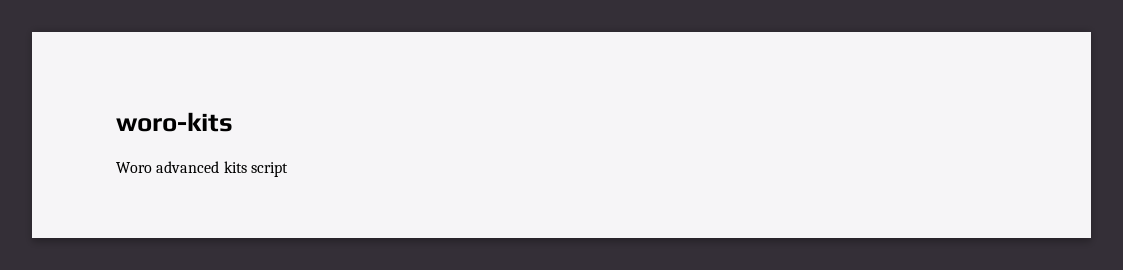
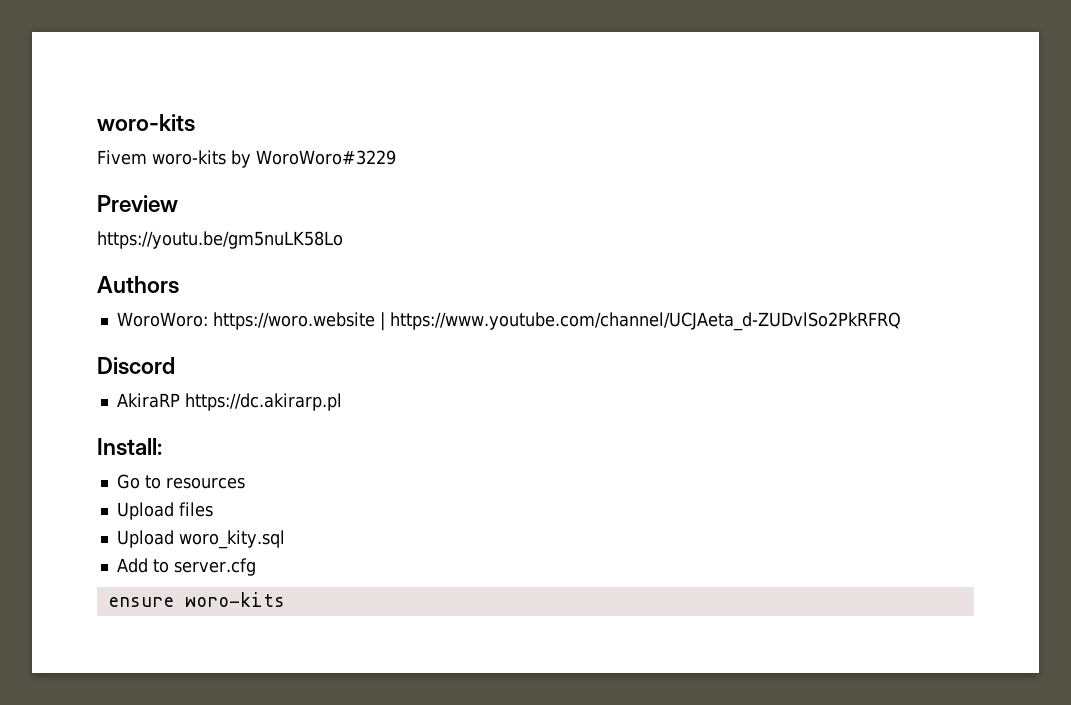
[116,161,288,177] Woro advanced kits script -> [97,150,396,168] [97,195,178,212] [97,231,343,249] [97,276,179,294] [116,312,901,331] [97,357,175,375] [116,393,342,411] [97,438,162,456] [116,474,245,489] [116,502,213,520] [116,530,285,549] [116,558,256,576] [107,592,285,607] Fivem woro-kits by WoroWoro#3229 // Preview // https://youtu.be/gm5nuLK58Lo // Authors // WoroWoro: https://woro.website | https://www.youtube.com/channel/UCJAeta_d-ZUDvlSo2PkRFRQ // Discord // AkiraRP https://dc.akirarp.pl // Install: // Go to resources // Upload files // Upload woro_kity.sql // Add to server.cfg // ensure woro-kits

